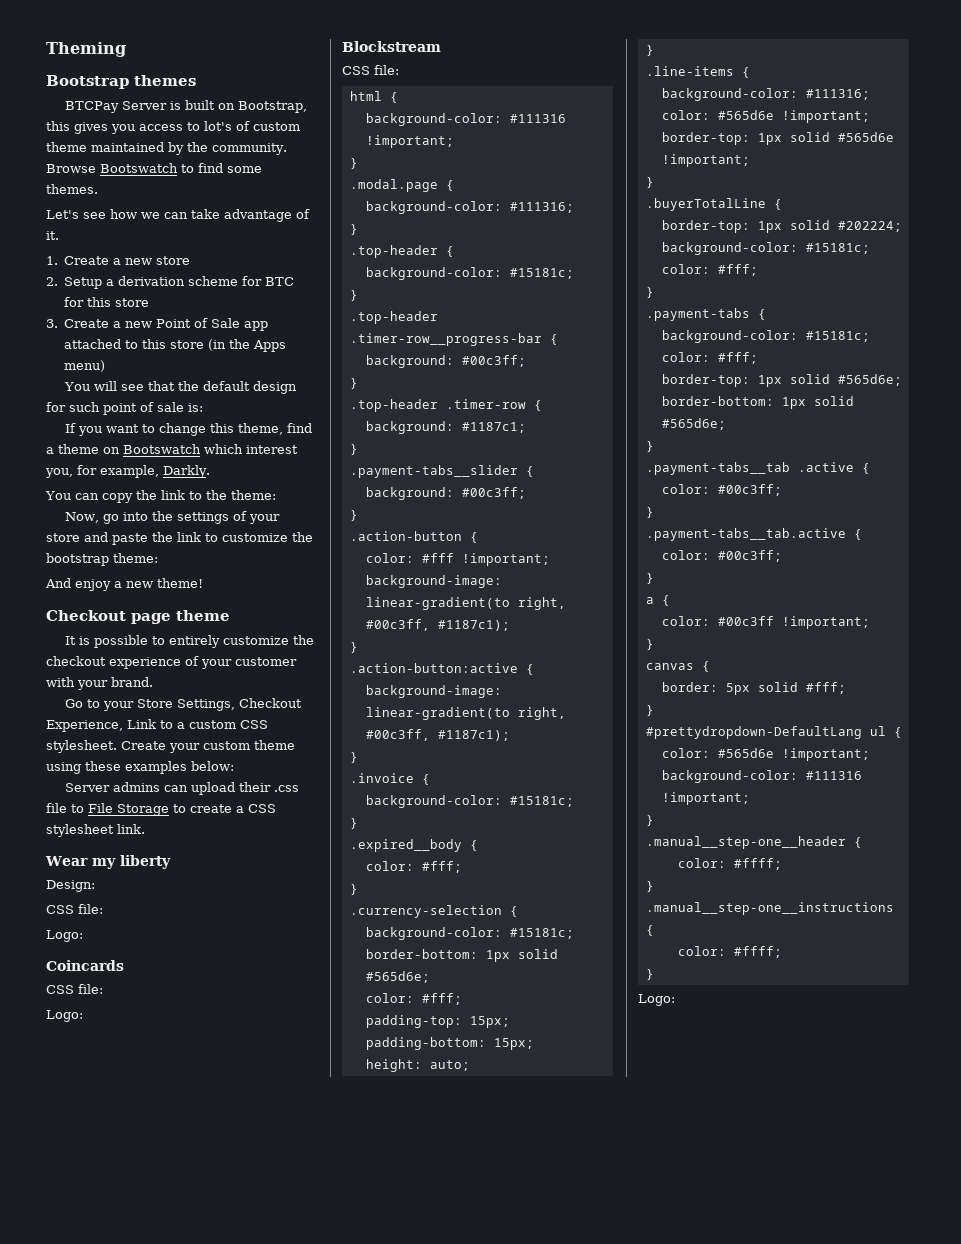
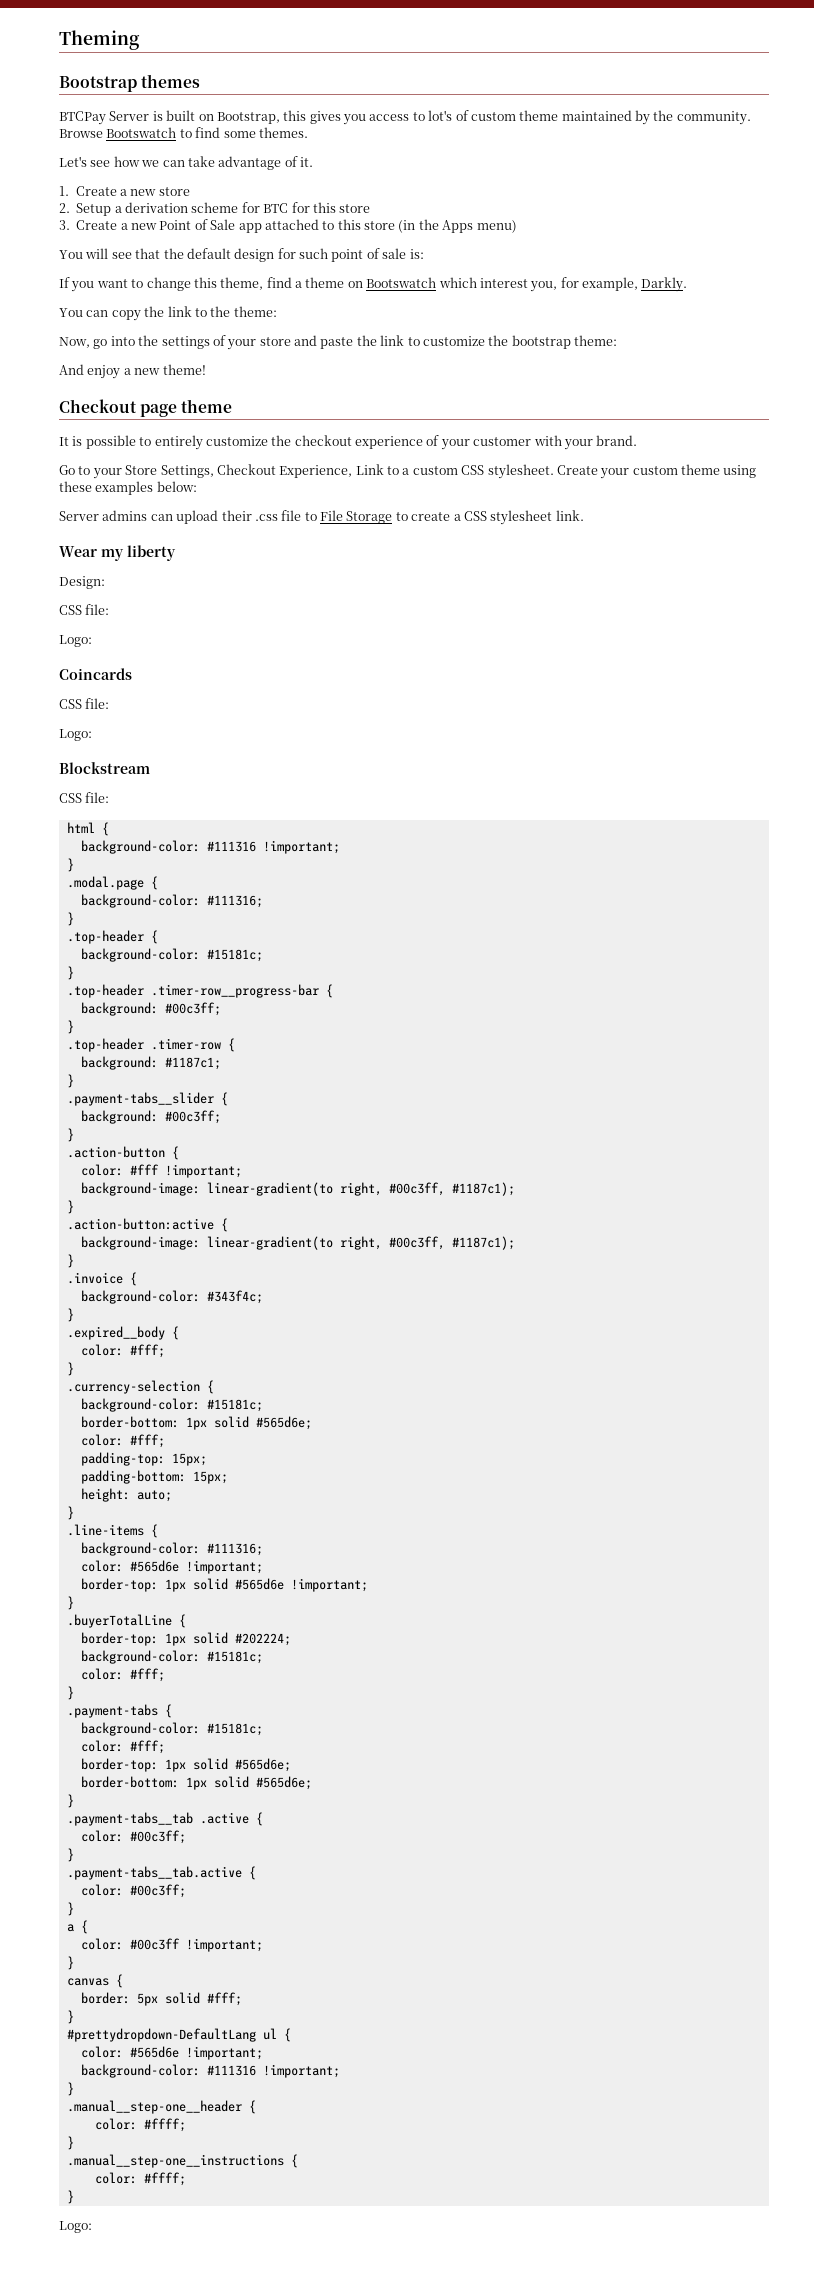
[509,796,574,807] #15181c; -> [206,1290,263,1304] #343f4c;

